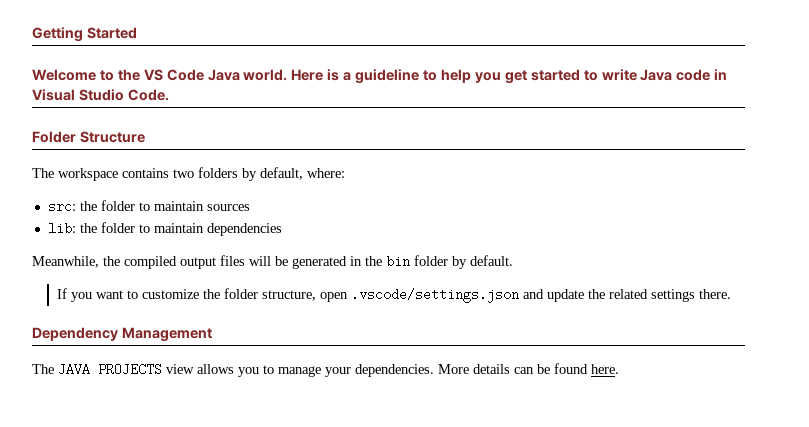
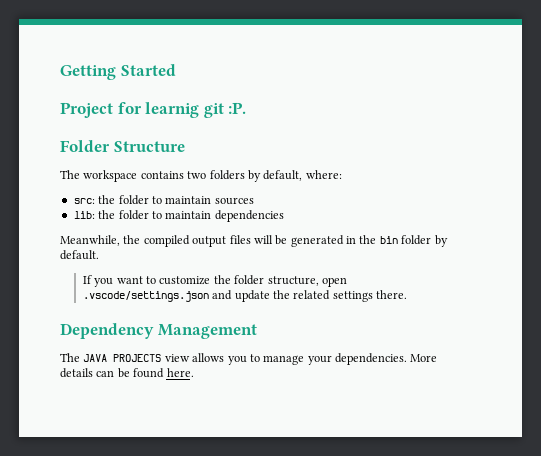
[32,69,728,84] [32,89,169,101] Welcome to the VS Code Java world. Here is a guideline to help you get started to write Java code in Visual Studio Code. -> [60,102,247,118] Project for learnig git :P.

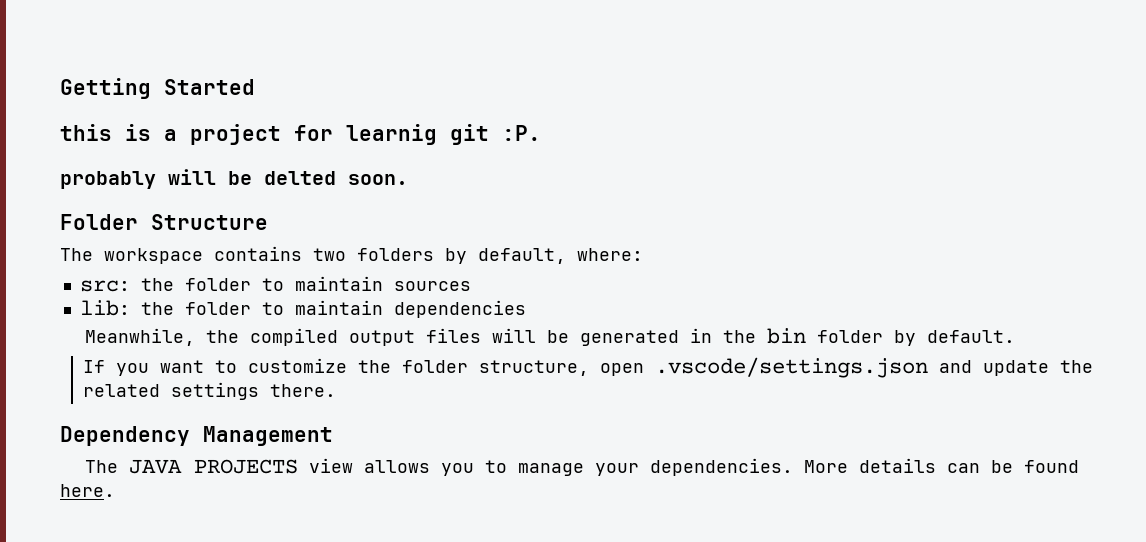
[60,102,113,118] Project -> [60,124,281,145] this is a project
(247, 108) none -> [60,169,408,189] // probably will be delted soon.

